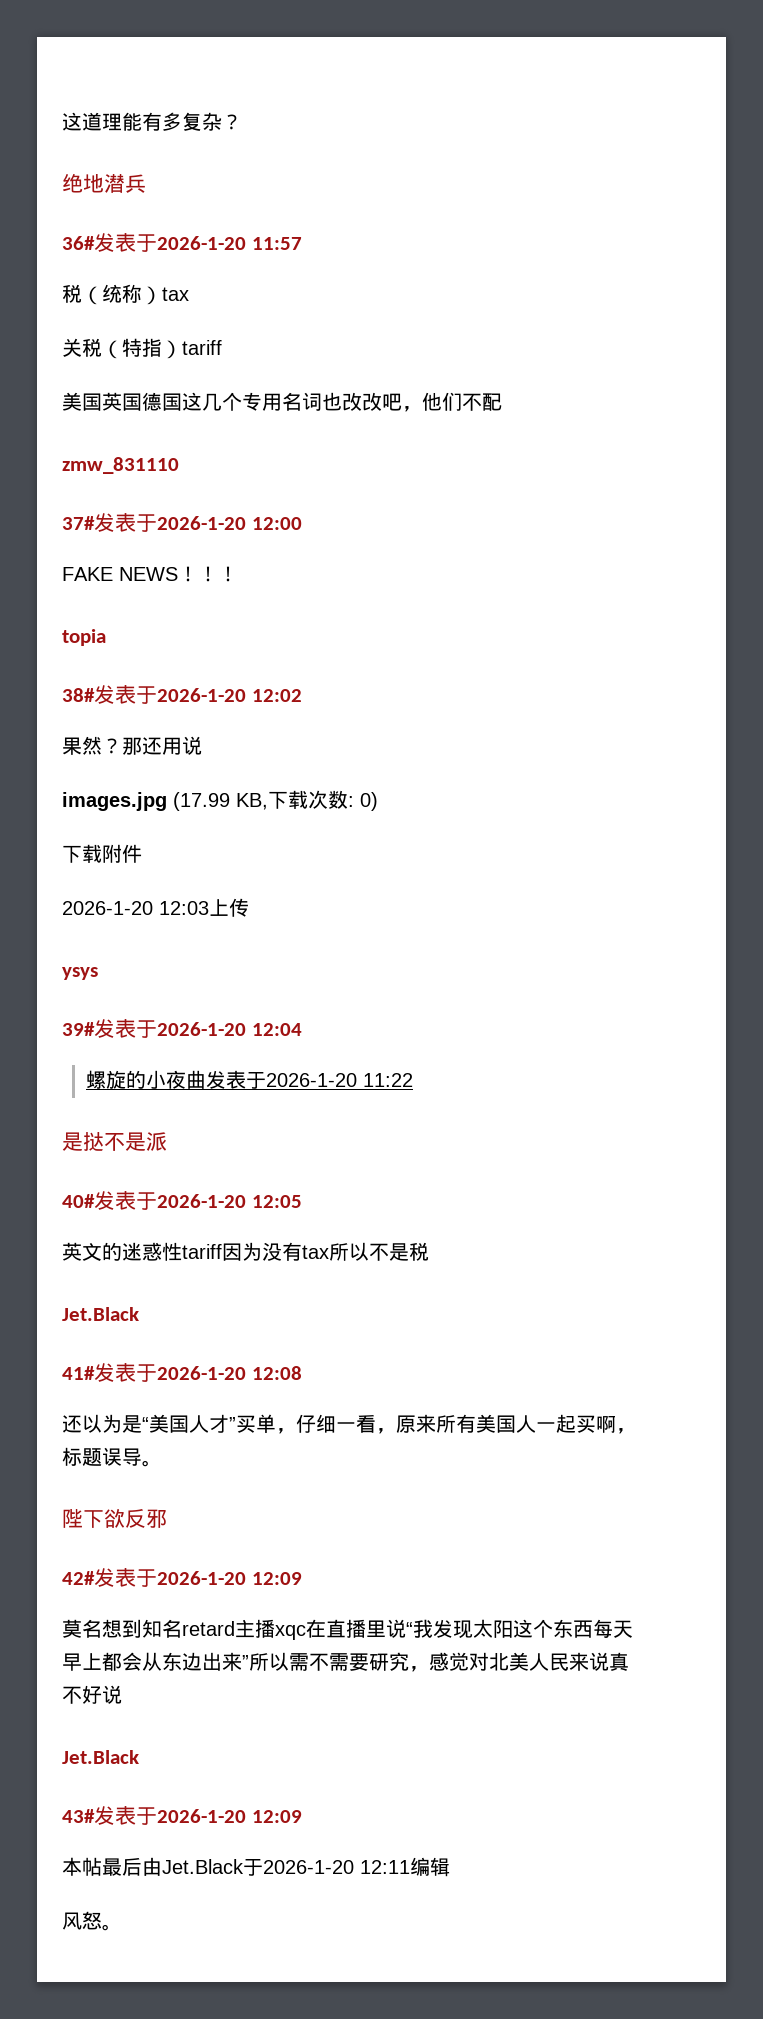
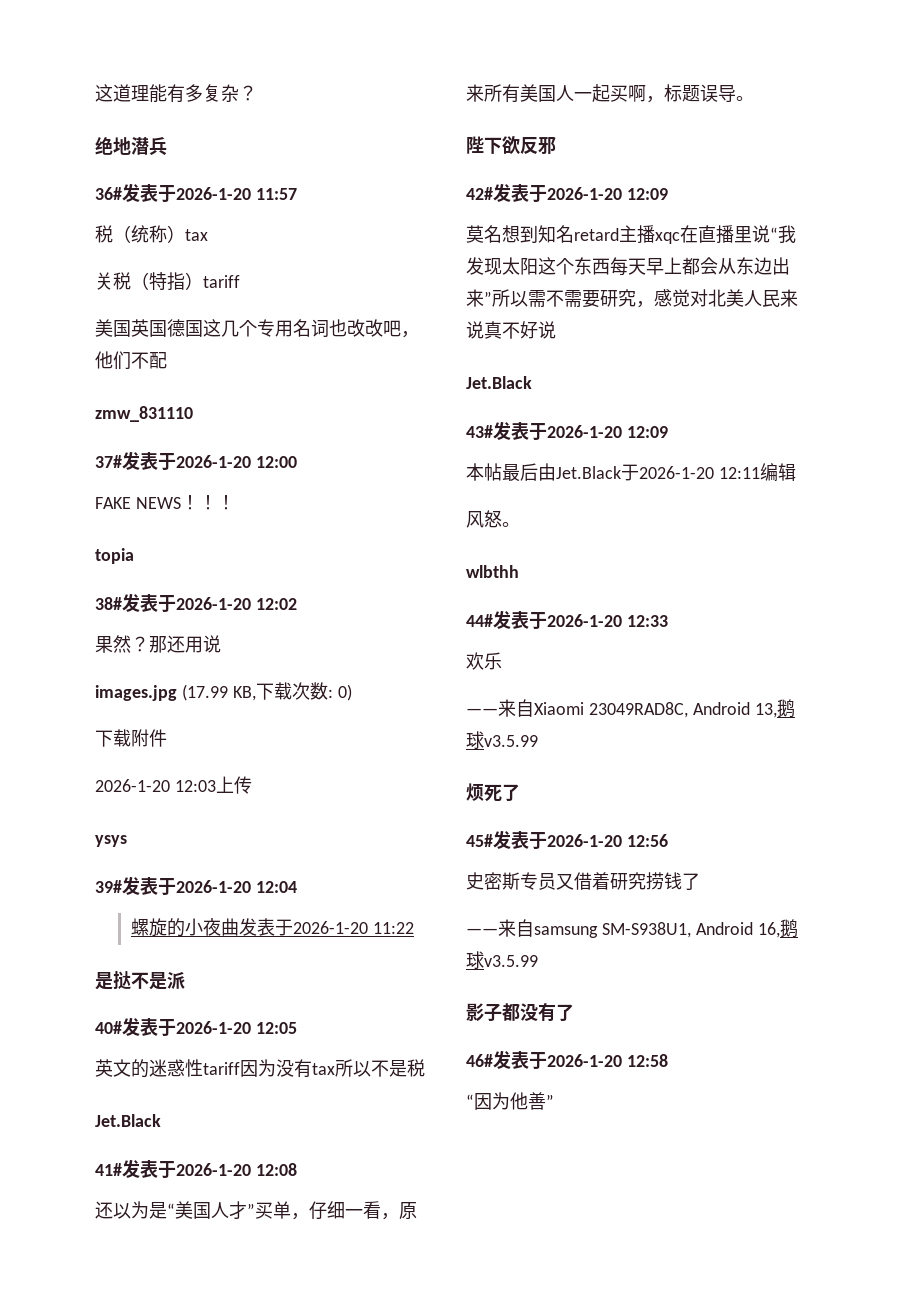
(122, 1927) none -> [466,565,519,578] [466,610,668,629] [466,652,502,670] [466,699,795,718] [466,731,538,749] [466,783,520,802] [466,830,668,849] [466,872,700,890] [466,919,798,938] [466,951,538,969] [466,1003,574,1022] [466,1050,668,1069] [466,1092,554,1110] // wlbthh // 44#发表于2026-1-20 12:33 // 欢乐 // ——来自Xiaomi 23049RAD8C, Android 13,鹅球v3.5.99 // 烦死了 // 45#发表于2026-1-20 12:56 // 史密斯专员又借着研究捞钱了 // ——来自samsung SM-S938U1, Android 16,鹅球v3.5.99 // 影子都没有了 // 46#发表于2026-1-20 12:58 // “因为他善”

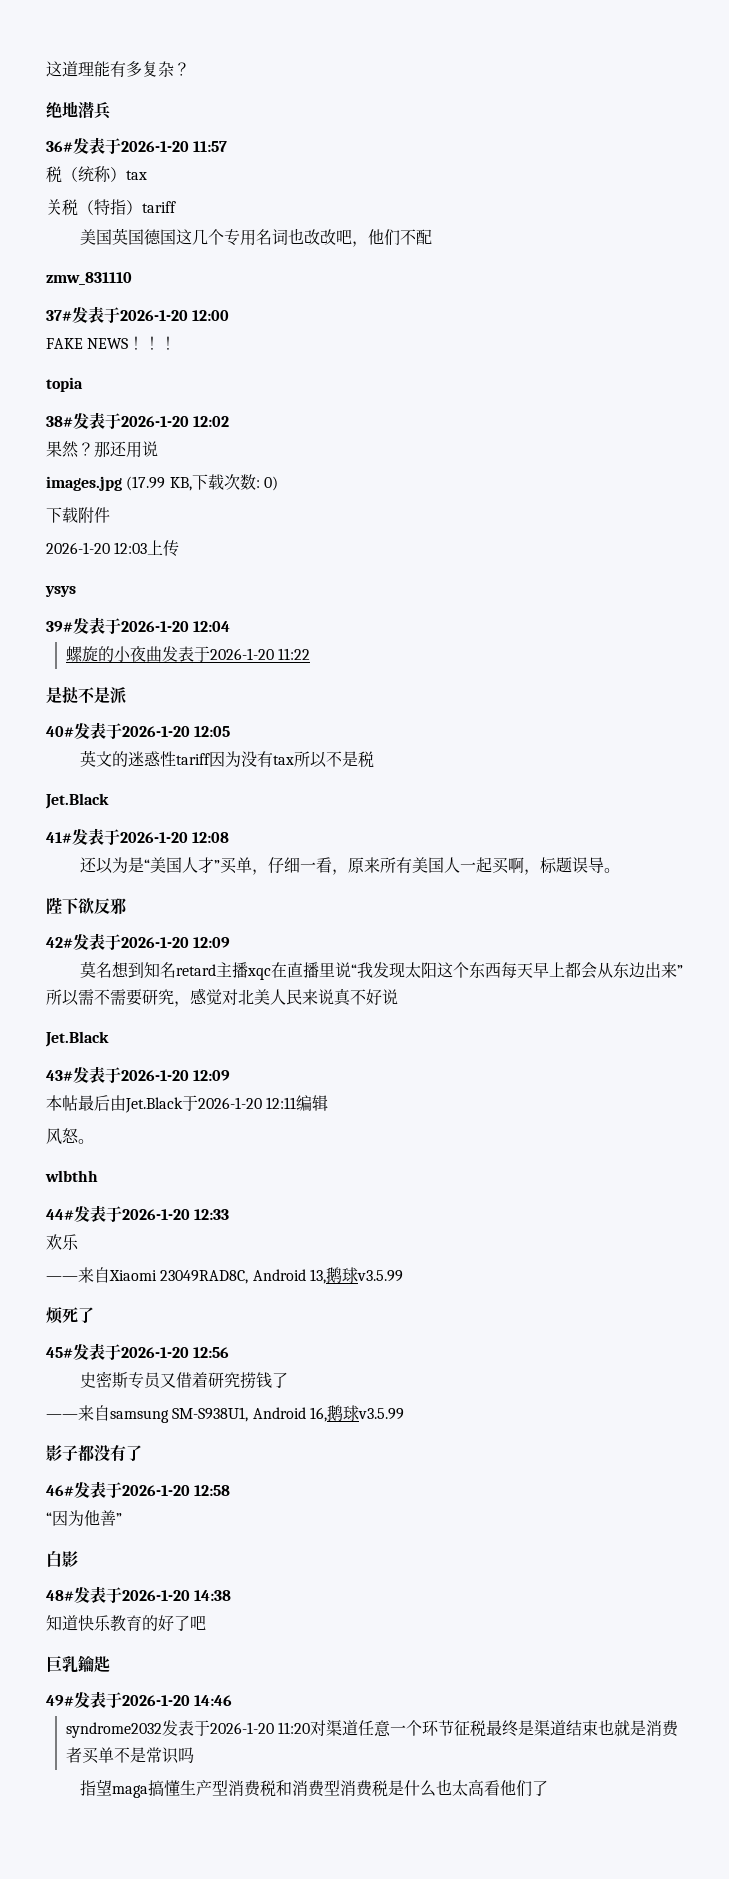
(554, 1101) none -> [46,1550,78,1567] [46,1586,232,1603] [46,1615,206,1632] [46,1655,110,1673] [46,1691,233,1708] [65,1719,680,1738] [65,1747,194,1764] [79,1779,548,1798] // 白影 // 48#发表于2026-1-20 14:38 // 知道快乐教育的好了吧 // 巨乳鑰匙 // 49#发表于2026-1-20 14:46 // syndrome2032发表于2026-1-20 11:20对渠道任意一个环节征税最终是渠道结束也就是消费者买单不是常识吗 // 指望maga搞懂生产型消费税和消费型消费税是什么也太高看他们了

